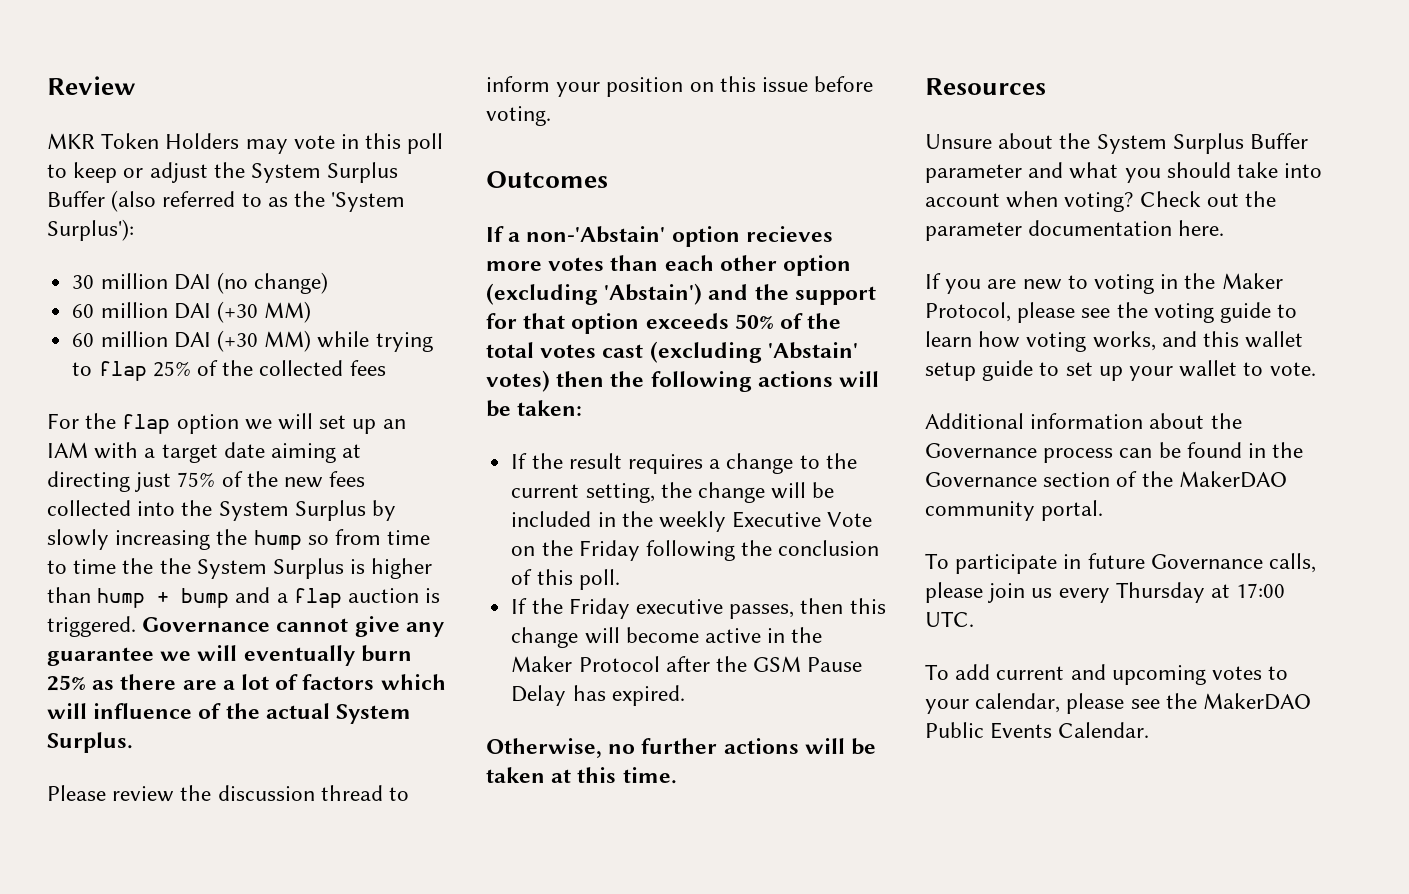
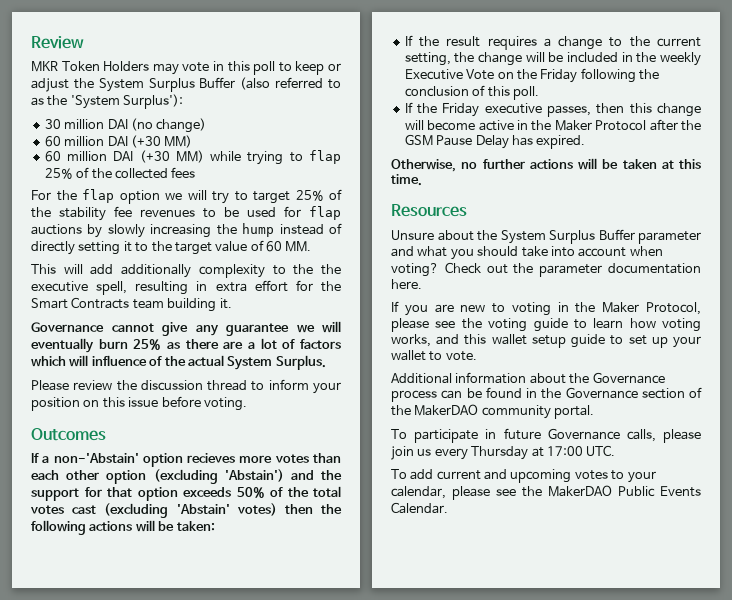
[319,415,406,434] [47,442,362,463] [47,471,366,492] [47,500,366,521] set up an IAM with a target date aiming at directing just 75% of the new fees collected into the System Surplus -> [212,189,342,204] [31,206,341,221] [31,224,82,235] try to target 25% of the stability fee revenues to be used for flap auctions
[307,529,431,545] [47,558,433,579] [47,587,441,608] [47,616,136,637] so from time to time the the System Surplus is higher than hump + bump and a flap auction is triggered. -> [279,223,342,235] [31,240,312,255] [31,264,341,278] [31,280,341,295] [31,297,232,312] instead of directly setting it to the target value of 60 MM. // This will add additionally complexity to the the executive spell, resulting in extra effort for the Smart Contracts team building it. //

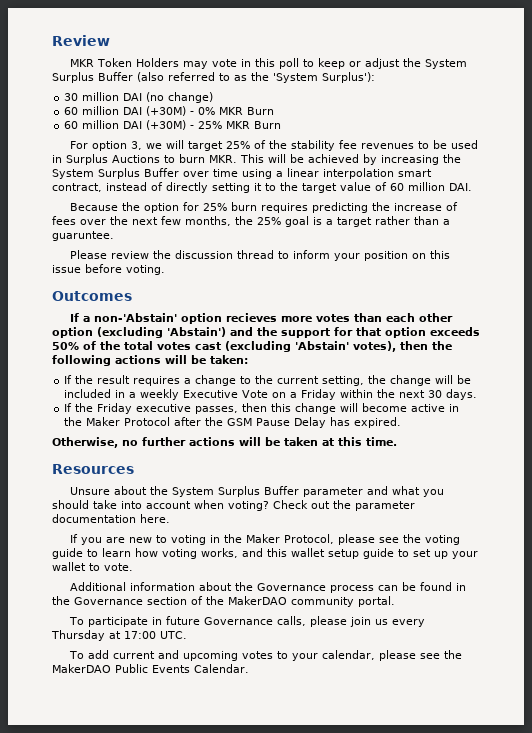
[130,135,193,148] [44,150,341,165] [44,167,196,179] [31,189,248,204] (+30 MM) // 60 million DAI (+30 MM) while trying to flap 25% of the collected fees // For the flap option we will try to -> [146,106,275,116] [64,120,282,130] [69,140,184,151] (+30M) - 0% MKR Burn // 60 million DAI (+30M) - 25% MKR Burn // For option 3, we will
[284,206,341,220] [31,223,275,238] for flap auctions by slowly increasing the hump -> [52,154,461,165] [52,168,432,179] [52,183,102,192] in Surplus Auctions to burn MKR. This will be achieved by increasing the System Surplus Buffer over time using a linear interpolation smart contract,
[285,241,312,252] [31,264,341,278] [31,280,341,295] [31,297,232,312] [31,321,341,336] [31,338,341,353] [31,355,326,370] MM. // This will add additionally complexity to the the executive spell, resulting in extra effort for the Smart Contracts team building it. // Governance cannot give any guarantee we will eventually burn 25% as there are a lot of factors which will influence of the actual System Surplus. -> [408,182,472,191] [69,202,458,213] [52,216,450,227] [52,231,114,241] million DAI. // Because the option for 25% burn requires predicting the increase of fees over the next few months, the 25% goal is a target rather than a guaruntee.
[236,503,277,516] votes) -> [353,341,396,352] votes),
[636,52,657,63] the -> [129,392,137,398] a
[516,68,659,83] [404,85,539,100] the Friday following the conclusion of this poll. -> [290,389,478,400] a Friday within the next 30 days.

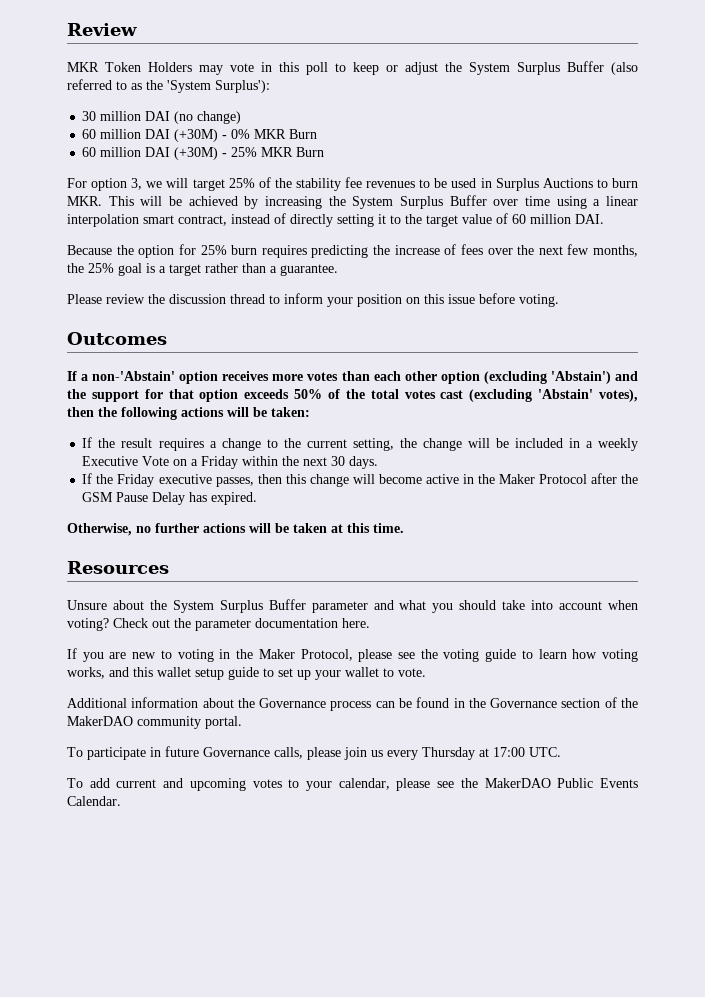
[52,231,114,241] guaruntee. -> [280,264,338,276] guarantee.
[225,313,277,322] recieves -> [222,371,270,381] receives

